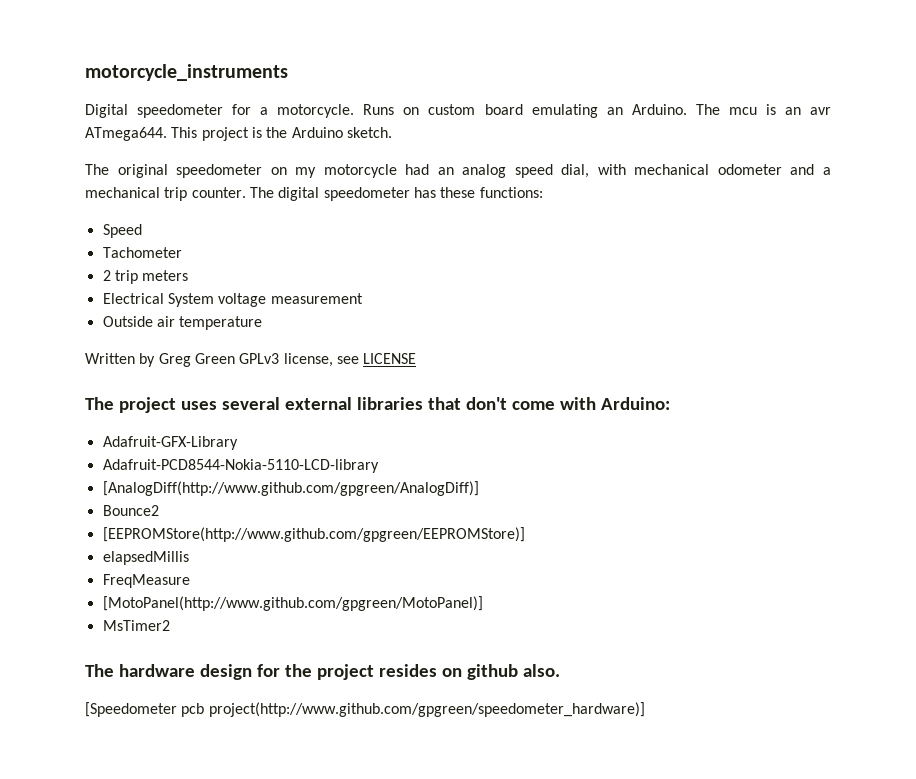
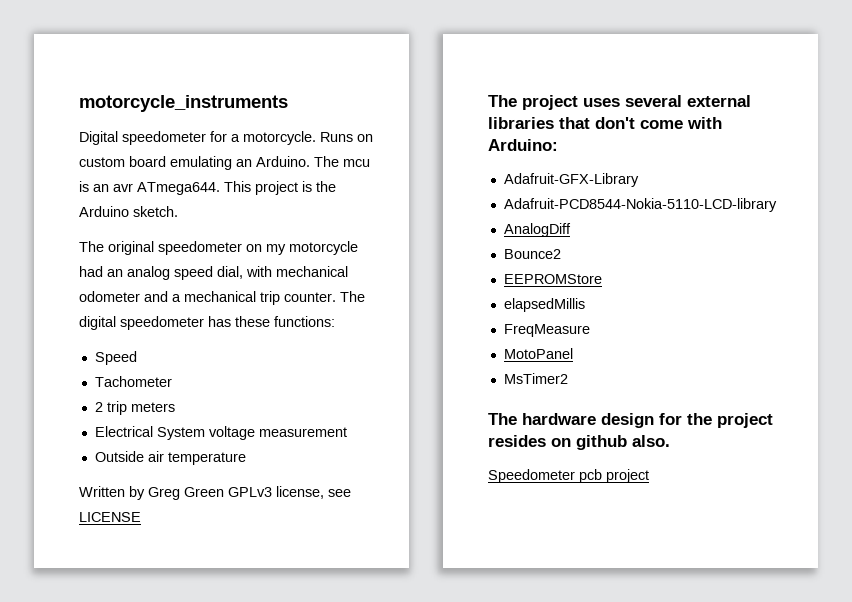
[102,481,479,496] [AnalogDiff(http://www.github.com/gpgreen/AnalogDiff)] -> [503,223,571,237] AnalogDiff
[102,527,525,542] [EEPROMStore(http://www.github.com/gpgreen/EEPROMStore)] -> [503,274,602,284] EEPROMStore
[102,596,483,611] [MotoPanel(http://www.github.com/gpgreen/MotoPanel)] -> [503,348,573,359] MotoPanel
[85,702,645,717] [Speedometer pcb project(http://www.github.com/gpgreen/speedometer_hardware)] -> [488,469,649,483] Speedometer pcb project

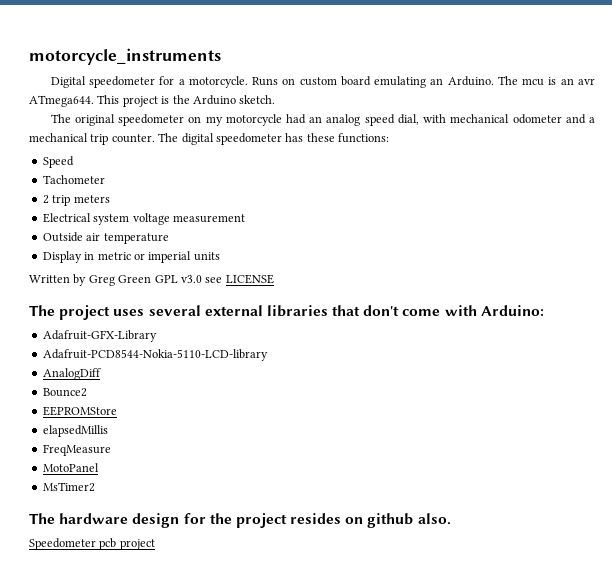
[156,427,205,440] System -> [93,214,130,225] system
(246, 458) none -> [42,251,220,263] // Display in metric or imperial units
[228,486,324,499] GPLv3 license, -> [154,275,202,283] GPL v3.0

